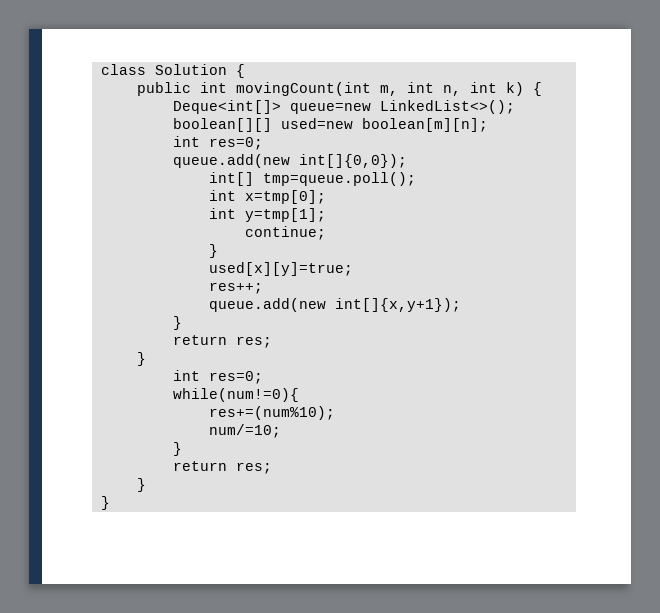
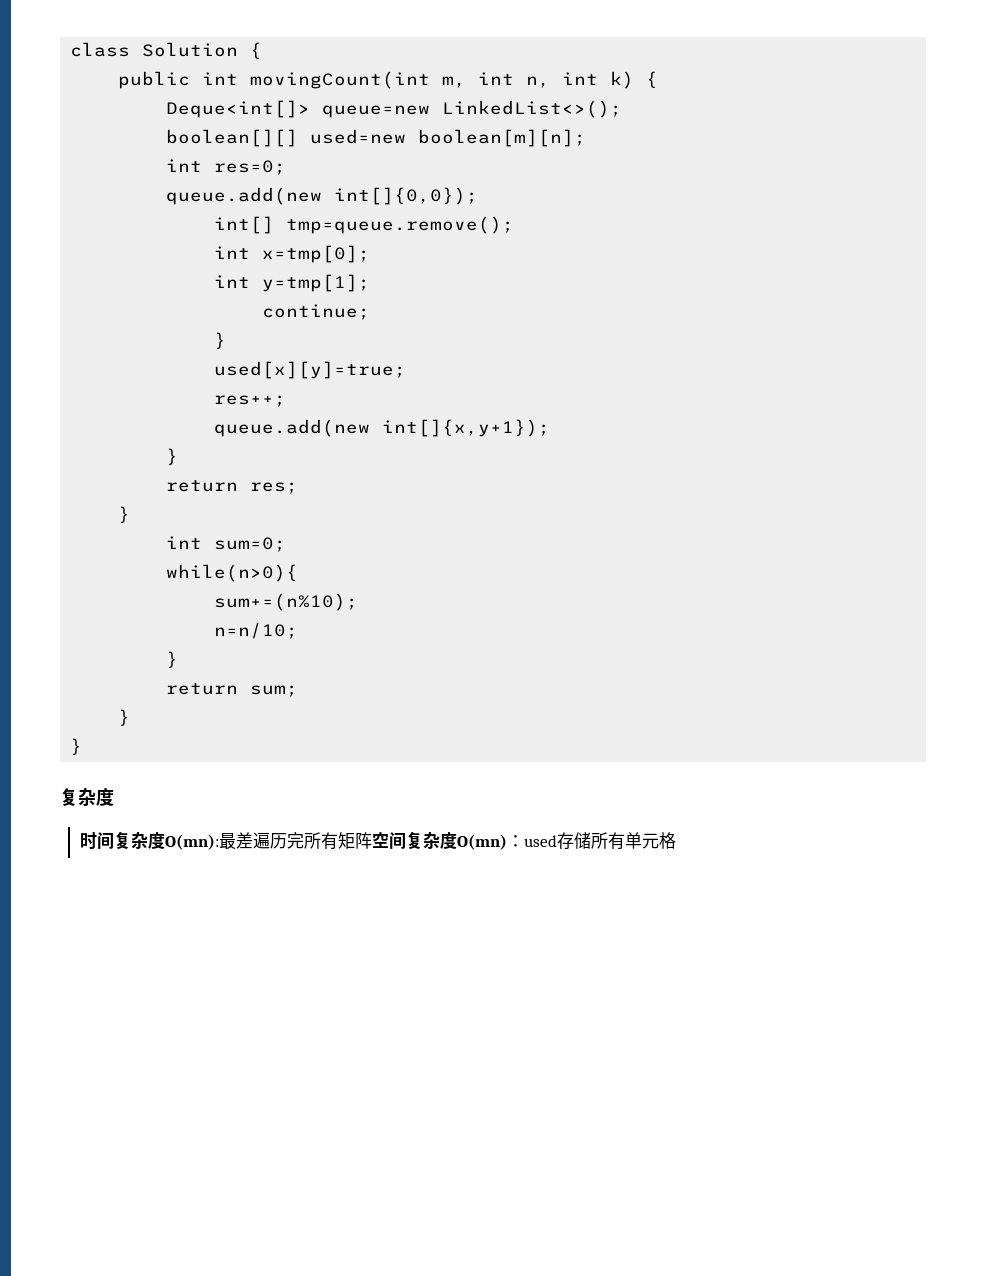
[262,172,416,186] tmp=queue.poll(); -> [286,216,515,234] tmp=queue.remove();
[208,371,263,384] [172,388,299,402] [208,406,335,420] [208,424,281,438] [172,442,182,456] [172,461,272,474] res=0; // while(num!=0){ // res+=(num%10); // num/=10; // } // return res; -> [214,537,287,552] [166,564,299,582] [214,593,359,611] [214,622,299,639] [166,651,179,668] [166,683,299,697] sum=0; // while(n>0){ // sum+=(n%10); // n=n/10; // } // return sum;
(110, 503) none -> [60,788,114,806] [79,831,676,850] // 复杂度 // 时间复杂度O(mn):最差遍历完所有矩阵空间复杂度O(mn)：used存储所有单元格

